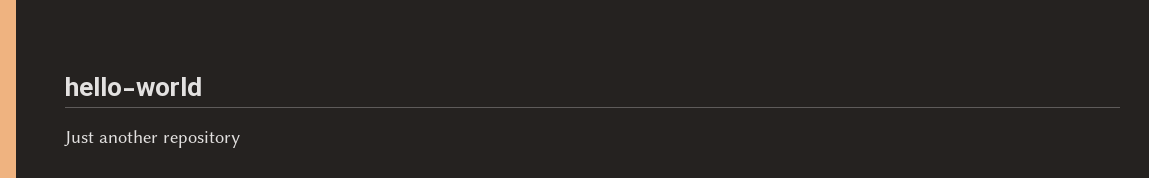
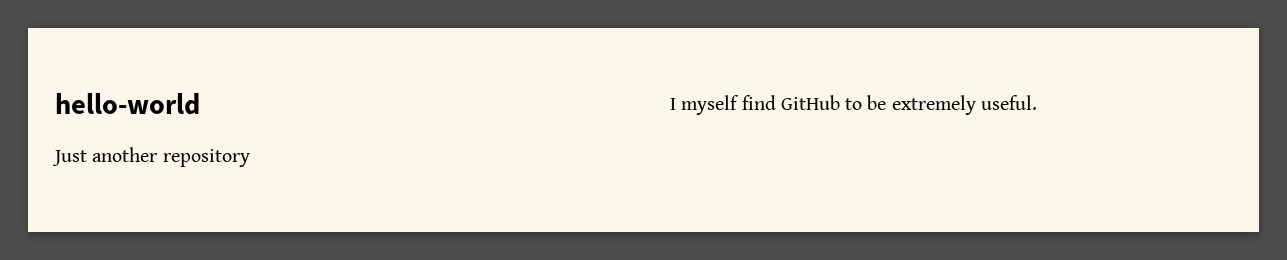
(240, 139) none -> [670,95,1037,115] // I myself find GitHub to be extremely useful.

